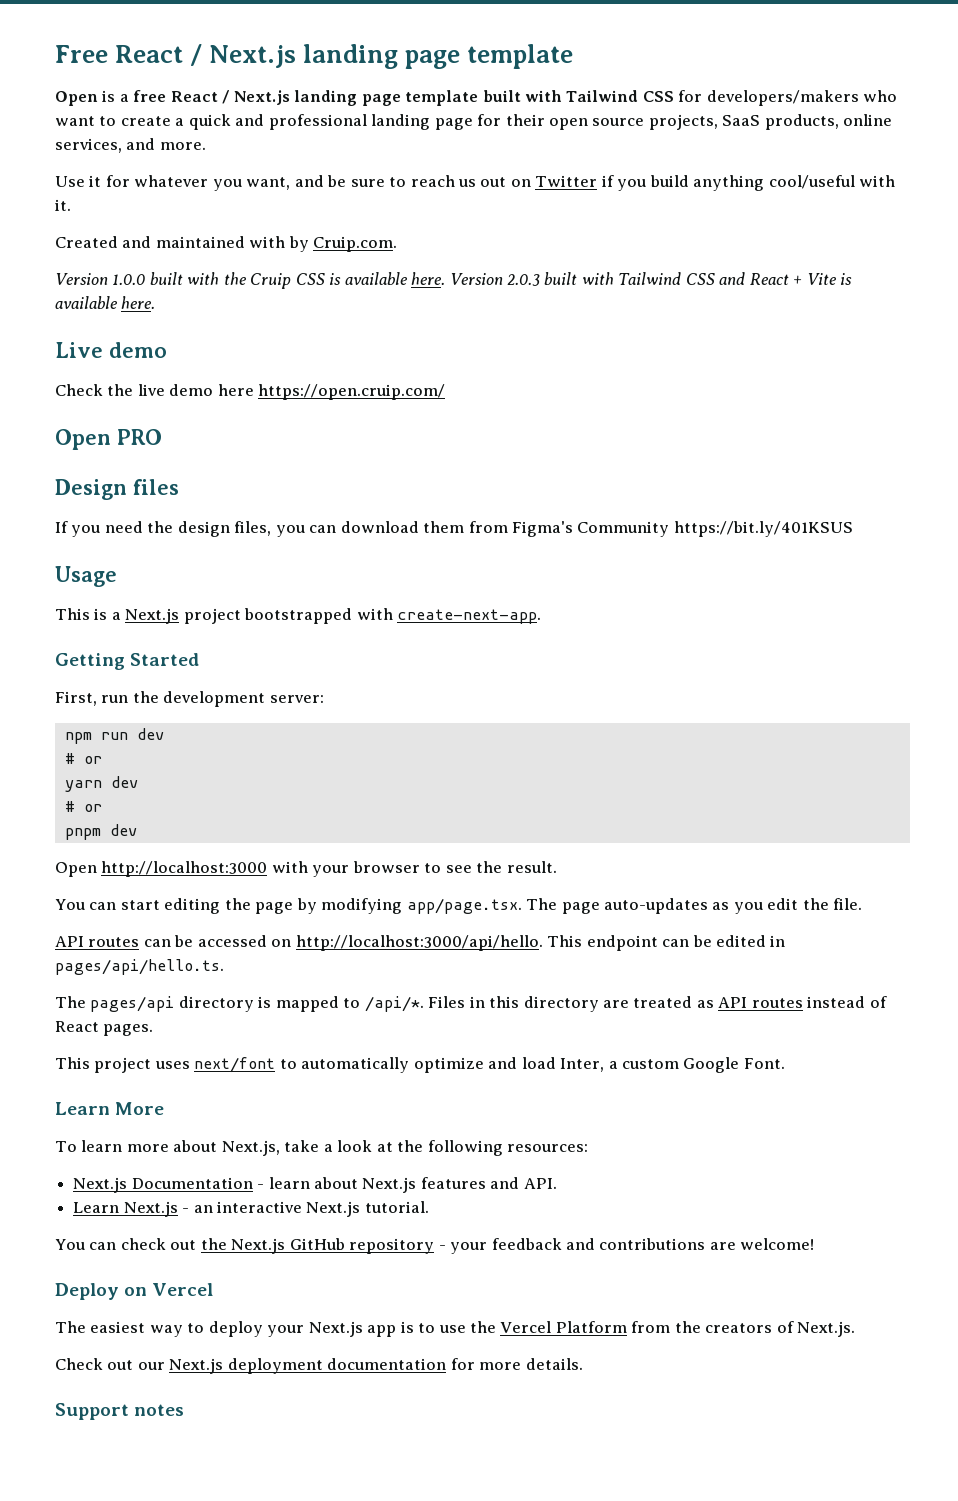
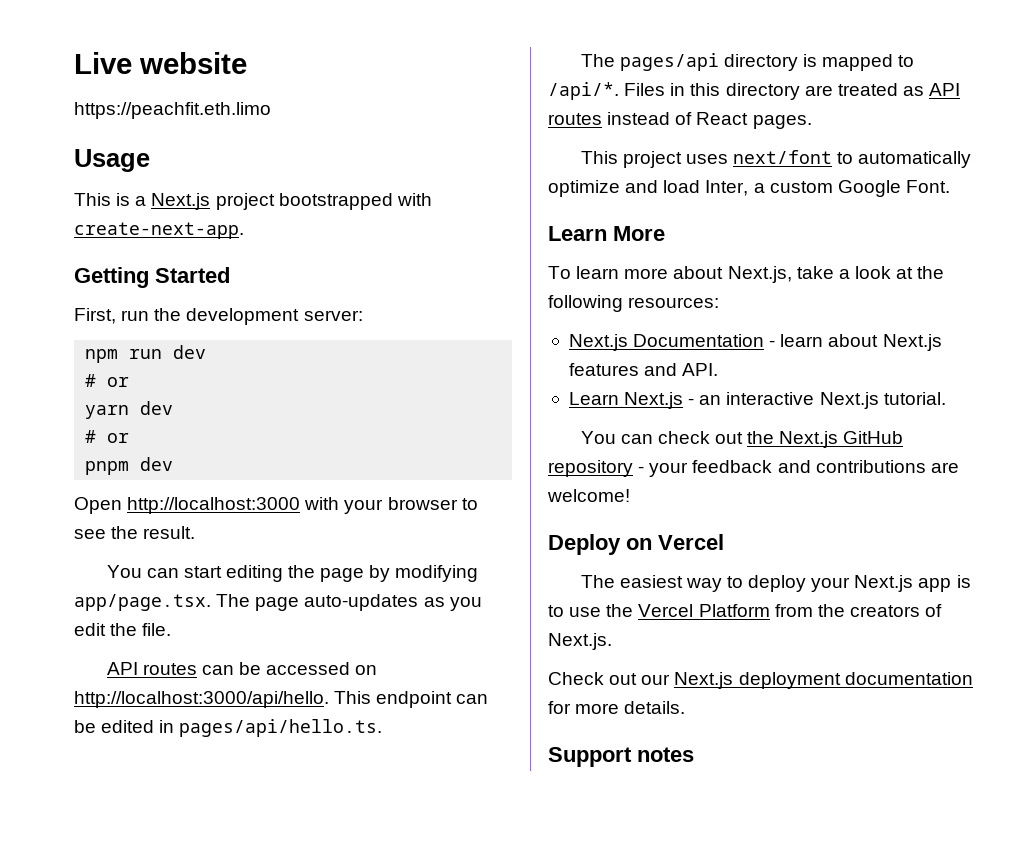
[55,44,574,69] [55,90,898,106] [55,114,893,130] [55,138,206,153] [55,175,896,191] [55,199,71,211] [55,236,398,252] [55,272,853,289] [55,296,156,309] [55,342,167,358] [55,384,446,400] [55,429,162,450] [55,479,179,500] [55,521,853,537] Free React / Next.js landing page template // Open is a free React / Next.js landing page template built with Tailwind CSS for developers/makers who want to create a quick and professional landing page for their open source projects, SaaS products, online services, and more. // Use it for whatever you want, and be sure to reach us out on Twitter if you build anything cool/useful with it. // Created and maintained with by Cruip.com. // Version 1.0.0 built with the Cruip CSS is available here. Version 2.0.3 built with Tailwind CSS and React + Vite is available here. // Live demo // Check the live demo here https://open.cruip.com/ // Open PRO // Design files // If you need the design files, you can download them from Figma's Community https://bit.ly/401KSUS -> [74,52,247,74] [74,102,271,119] Live website // https://peachfit.eth.limo

